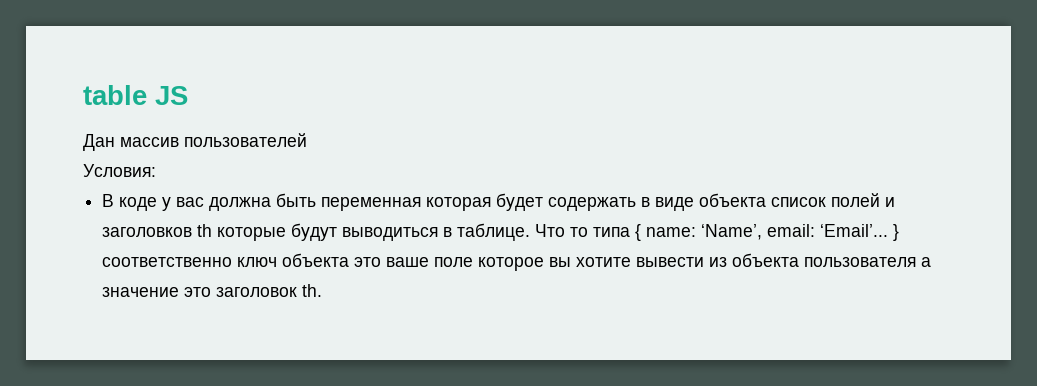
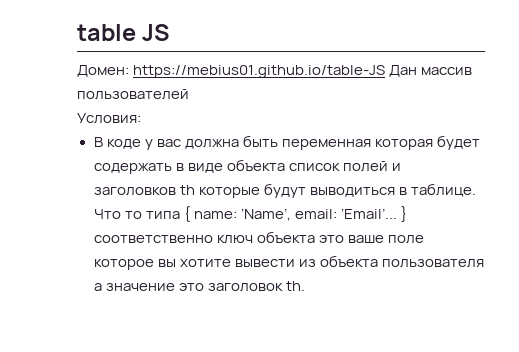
(188, 95) none -> [77,65,386,78] Домен: https://mebius01.github.io/table-JS

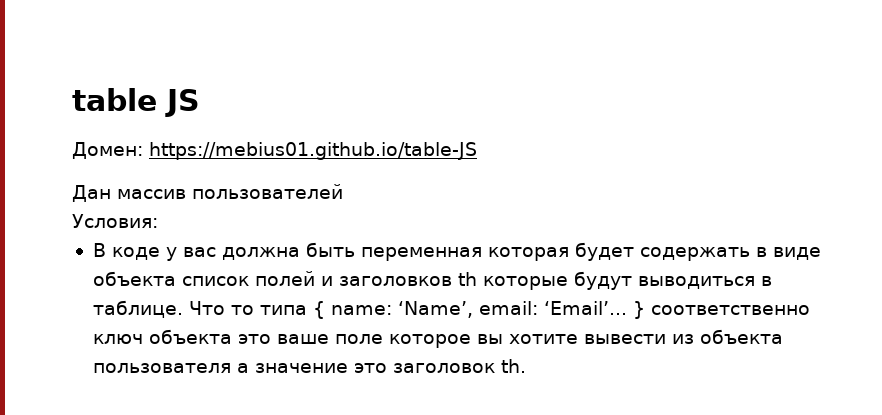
(386, 71) none -> (477, 151) //

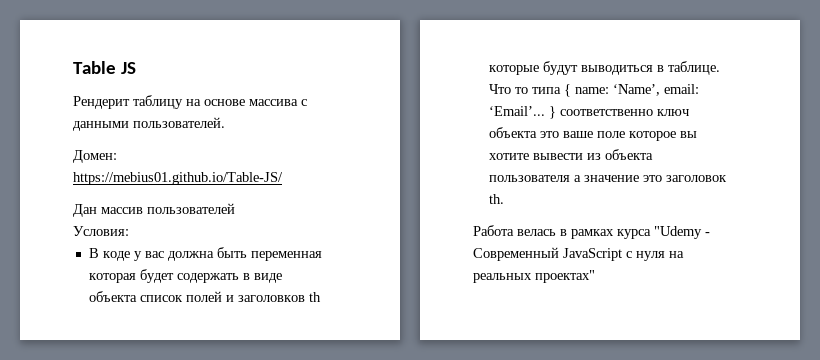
[72,88,157,111] table -> [73,61,116,74] Table
(200, 103) none -> [73,95,307,109] [73,117,225,131] // Рендерит таблицу на основе массива с данными пользователей.
[149,142,477,160] https://mebius01.github.io/table-JS -> [73,172,283,185] https://mebius01.github.io/Table-JS/
(526, 366) none -> [473,225,710,239] [473,247,684,261] [473,270,595,283] // Работа велась в рамках курса "Udemy - Современный JavaScript с нуля на реальных проектах"

